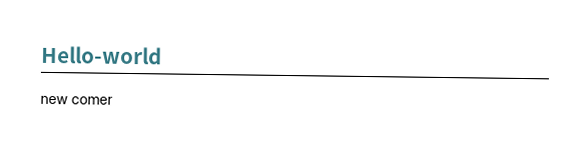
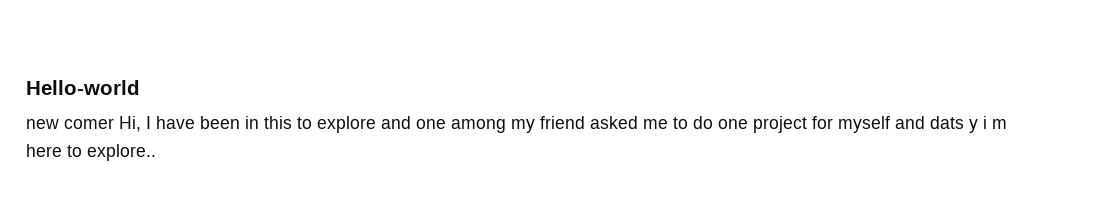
(113, 100) none -> [119,116,1007,133] [26,144,156,161] Hi, I have been in this to explore and one among my friend asked me to do one project for myself and dats y i m here to explore..

